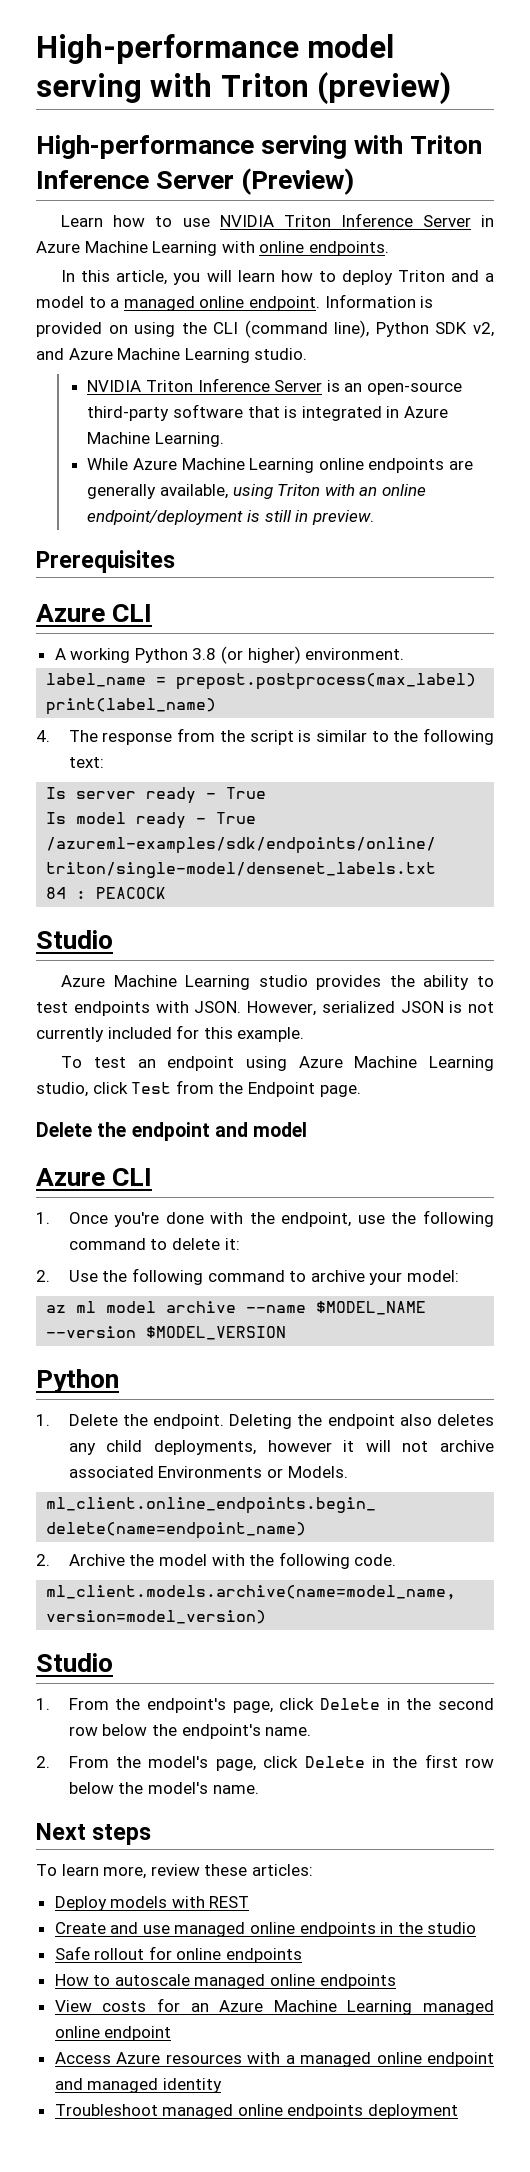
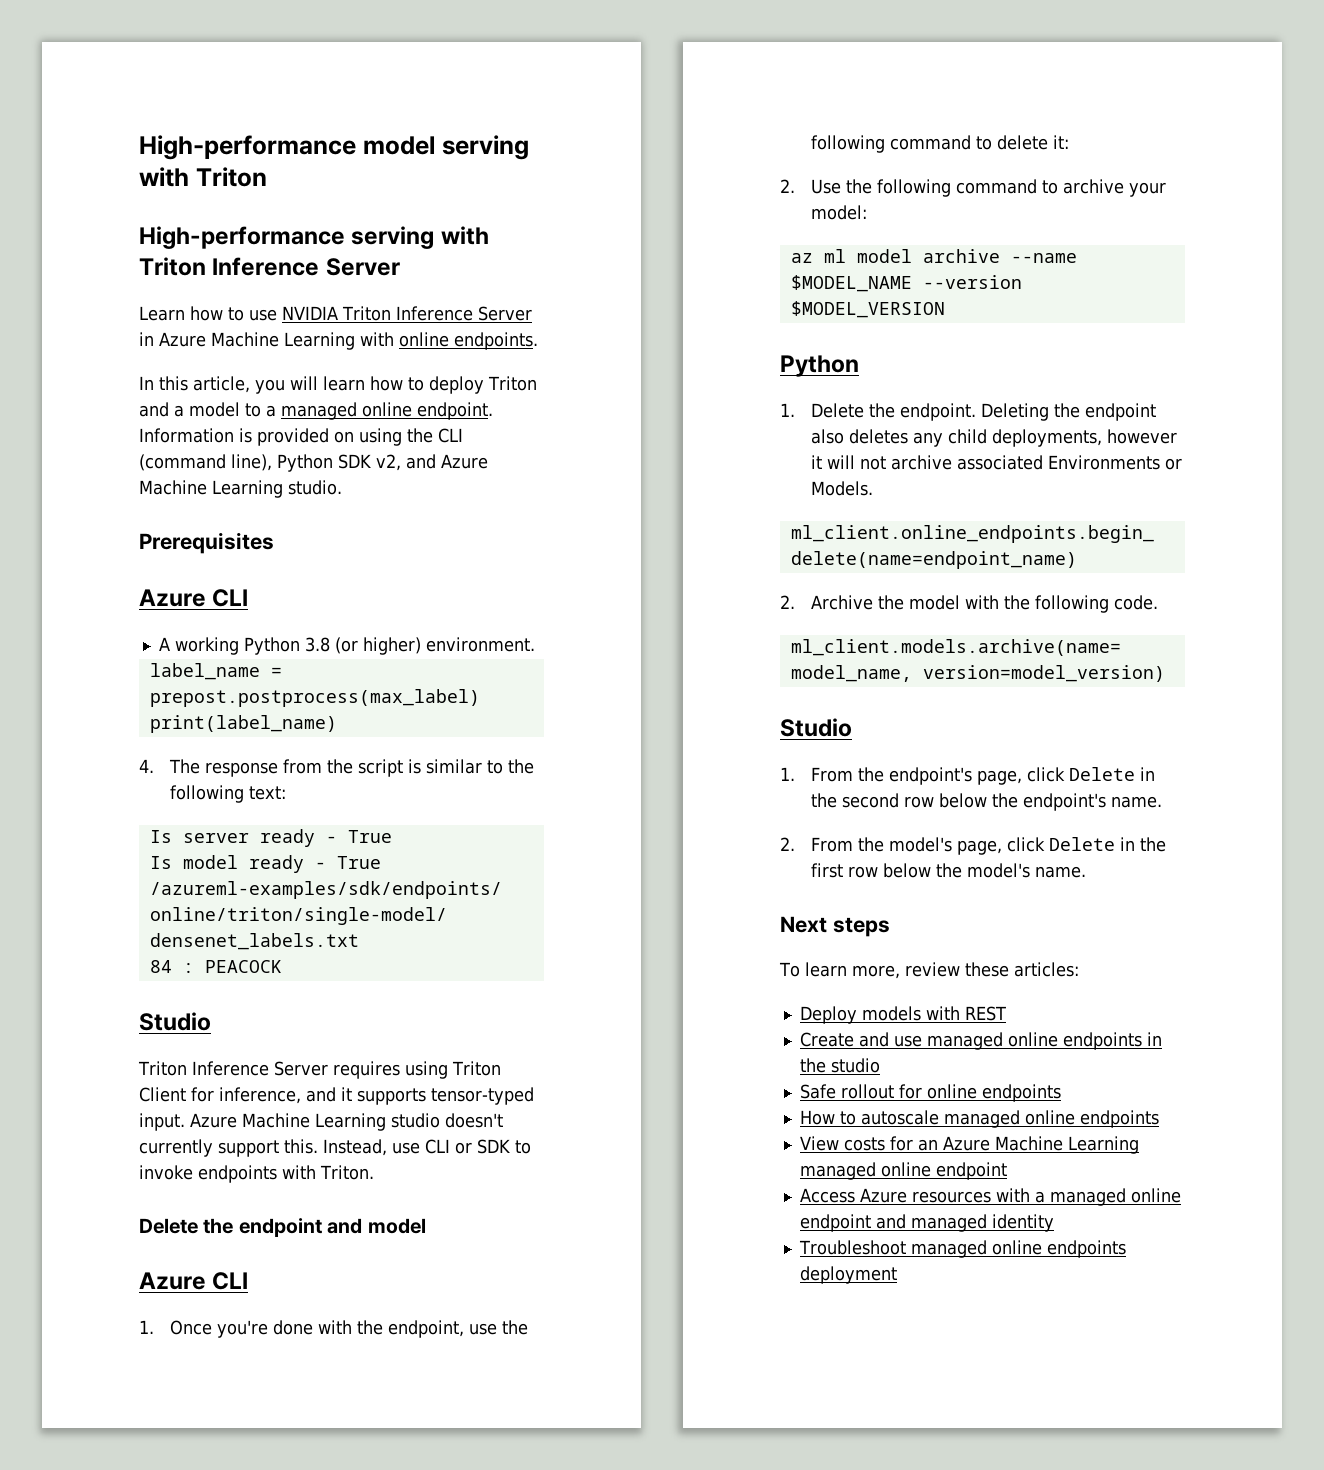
[317,72,452,105] (preview) -> (267, 177) none
[241,168,355,195] (Preview) -> (400, 267) none
[87,378,462,395] [87,404,448,421] [87,432,225,447] [87,458,473,473] [87,484,426,499] [87,510,374,525] // NVIDIA Triton Inference Server is an open-source third-party software that is integrated in Azure Machine Learning. // While Azure Machine Learning online endpoints are generally available, using Triton with an online endpoint/deployment is still in preview. -> (342, 487) none
[61,975,494,990] [36,1001,494,1016] [36,1025,305,1042] [61,1056,495,1071] [36,1080,361,1097] Azure Machine Learning studio provides the ability to test endpoints with JSON. However, serialized JSON is not currently included for this example. // To test an endpoint using Azure Machine Learning studio, click Test from the Endpoint page. -> [138,1061,501,1079] [139,1087,534,1105] [139,1113,503,1131] [139,1139,531,1157] [139,1165,374,1183] Triton Inference Server requires using Triton Client for inference, and it supports tensor-typed input. Azure Machine Learning studio doesn't currently support this. Instead, use CLI or SDK to invoke endpoints with Triton.

